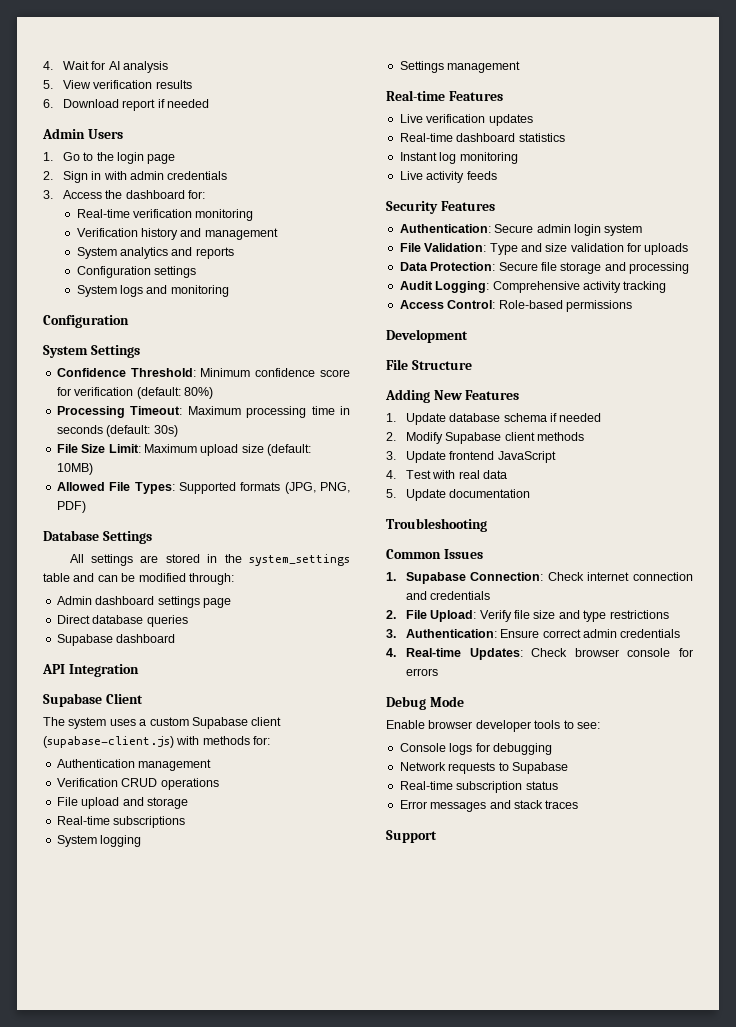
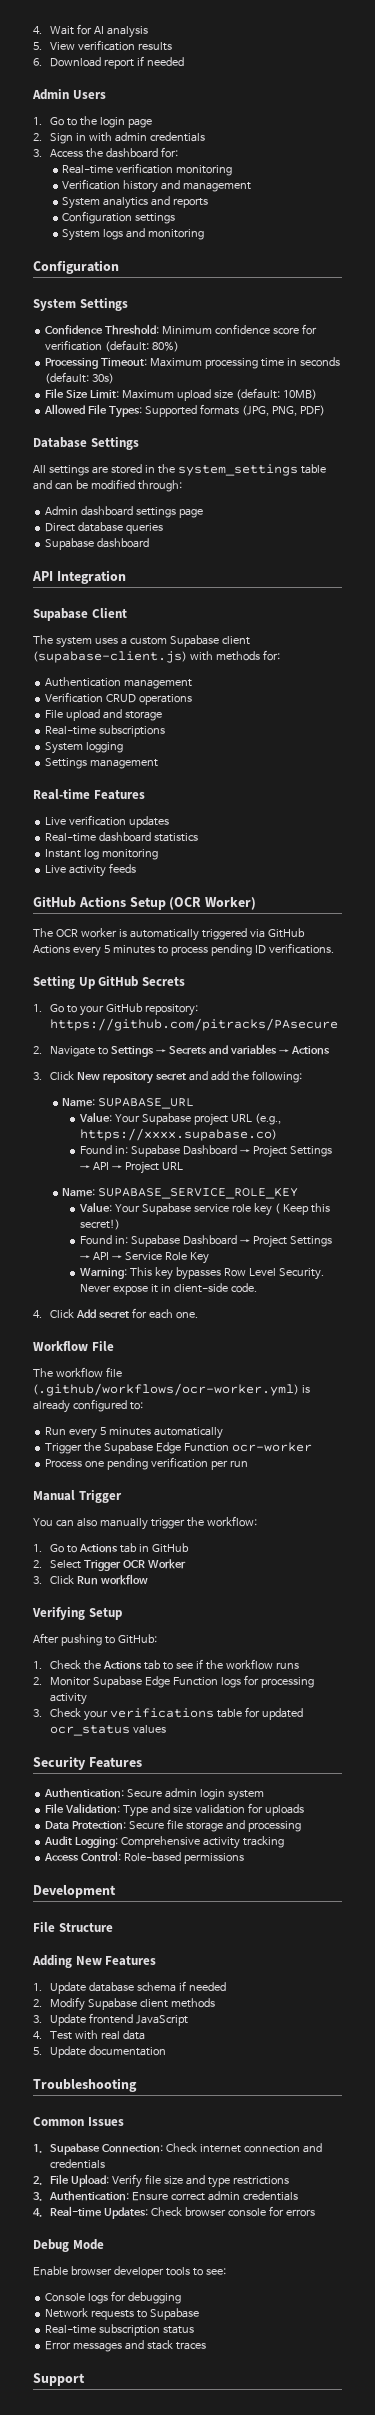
(497, 175) none -> [33,896,257,910] [33,928,305,941] [33,943,334,957] [33,976,185,989] [33,1003,199,1016] [50,1018,339,1031] [33,1044,331,1057] [33,1070,303,1084] [62,1098,195,1109] [78,1112,281,1126] [79,1128,277,1141] [79,1145,332,1158] [79,1161,183,1174] [62,1187,299,1199] [78,1202,330,1216] [79,1219,120,1230] [79,1235,332,1248] [79,1252,209,1264] [79,1267,324,1280] [79,1283,257,1295] [33,1308,199,1319] [33,1341,114,1351] [33,1367,122,1378] [33,1383,310,1396] [33,1399,143,1413] [45,1427,223,1439] [45,1442,312,1454] [45,1457,248,1470] [33,1490,122,1503] [33,1516,257,1530] [33,1543,190,1553] [33,1559,187,1571] [33,1574,149,1585] [32,1607,122,1620] [33,1633,157,1646] [33,1659,300,1670] [33,1675,315,1688] [50,1693,88,1705] [33,1707,304,1721] [50,1725,167,1736] // GitHub Actions Setup (OCR Worker) // The OCR worker is automatically triggered via GitHub Actions every 5 minutes to process pending ID verifications. // Setting Up GitHub Secrets // 1. Go to your GitHub repository: https://github.com/pitracks/PAsecure // 2. Navigate to Settings → Secrets and variables → Actions // 3. Click New repository secret and add the following: // Name: SUPABASE_URL // Value: Your Supabase project URL (e.g., https://xxxx.supabase.co) // Found in: Supabase Dashboard → Project Settings → API → Project URL // Name: SUPABASE_SERVICE_ROLE_KEY // Value: Your Supabase service role key ( Keep this secret!) // Found in: Supabase Dashboard → Project Settings → API → Service Role Key // Warning: This key bypasses Row Level Security. Never expose it in client-side code. // 4. Click Add secret for each one. // Workflow File // The workflow file (.github/workflows/ocr-worker.yml) is already configured to: // Run every 5 minutes automatically // Trigger the Supabase Edge Function ocr-worker // Process one pending verification per run // Manual Trigger // You can also manually trigger the workflow: // 1. Go to Actions tab in GitHub // 2. Select Trigger OCR Worker // 3. Click Run workflow // Verifying Setup // After pushing to GitHub: // 1. Check the Actions tab to see if the workflow runs // 2. Monitor Supabase Edge Function logs for processing activity // 3. Check your verifications table for updated ocr_status values

